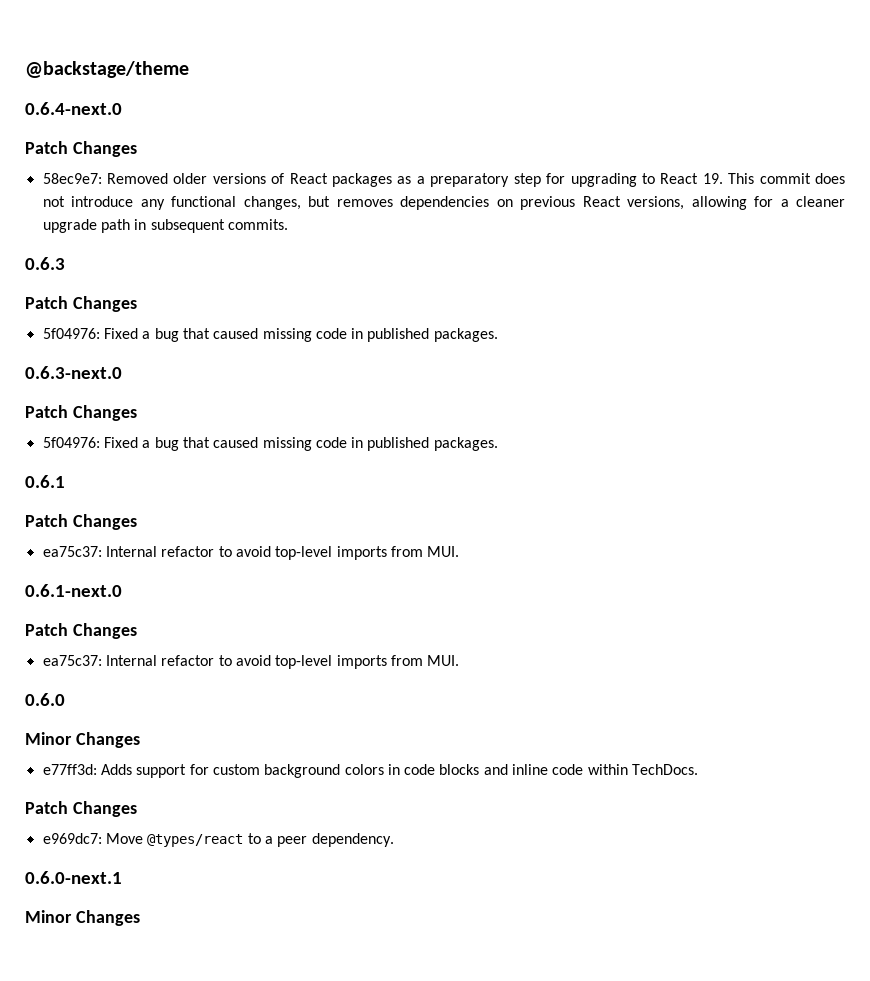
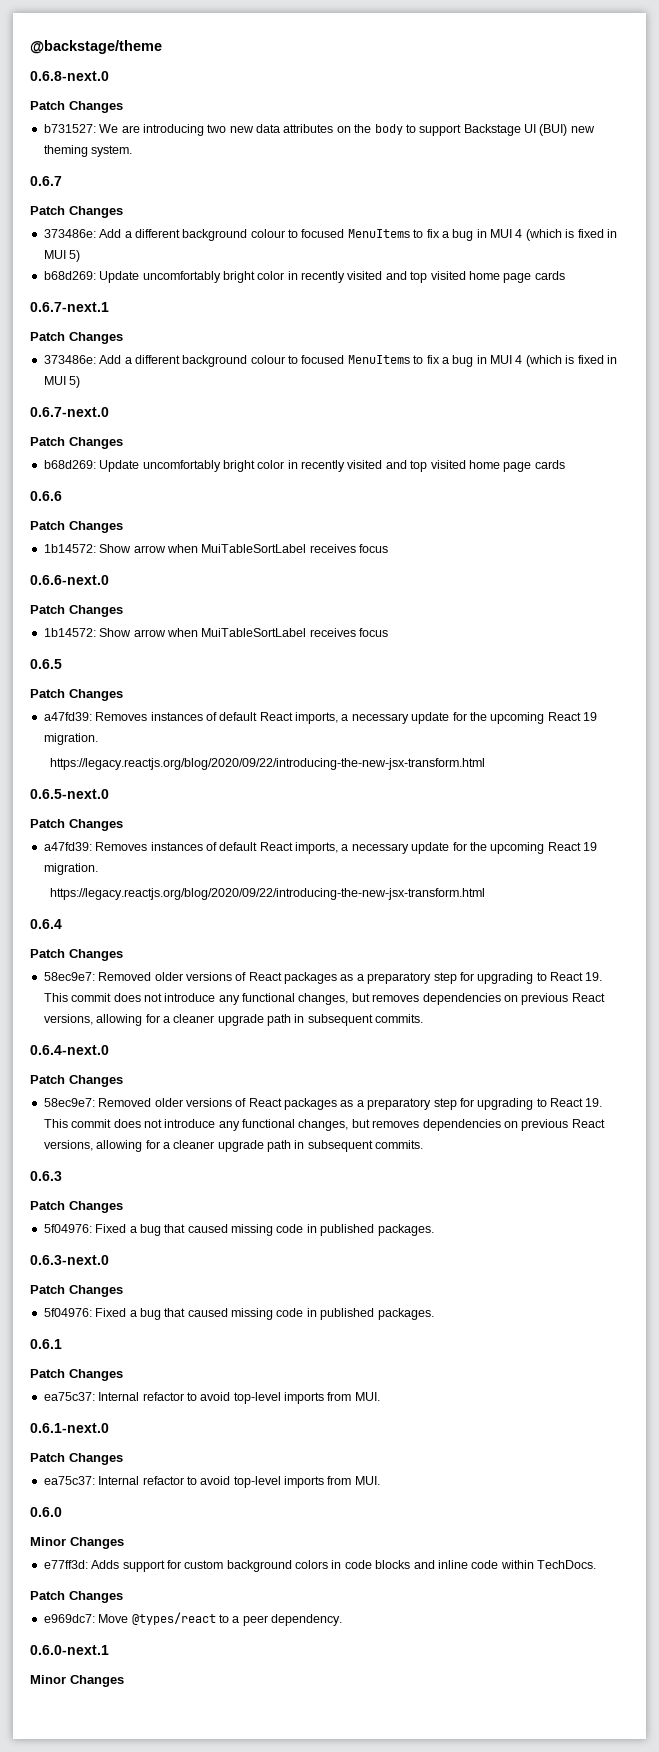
(189, 69) none -> [30,71,109,81] [30,101,123,113] [43,124,595,136] [43,145,133,157] [30,176,62,186] [30,206,123,218] [43,229,617,241] [43,250,81,262] [43,271,565,283] [30,302,109,312] [30,332,123,344] [43,355,617,367] [43,376,81,388] [30,407,109,417] [30,437,123,449] [43,460,565,472] [30,491,62,501] [30,521,123,533] [43,544,388,553] [30,575,109,585] [30,605,123,617] [43,628,388,637] [30,659,62,669] [30,689,123,701] [43,712,597,724] [43,733,98,745] [49,758,485,770] [30,789,109,799] [30,819,123,831] [43,842,597,854] [43,863,98,875] [49,888,485,900] [30,919,62,929] [30,949,123,961] [43,972,603,984] [43,993,605,1005] [43,1014,424,1026] // 0.6.8-next.0 // Patch Changes // b731527: We are introducing two new data attributes on the body to support Backstage UI (BUI) new theming system. // 0.6.7 // Patch Changes // 373486e: Add a different background colour to focused MenuItems to fix a bug in MUI 4 (which is fixed in MUI 5) // b68d269: Update uncomfortably bright color in recently visited and top visited home page cards // 0.6.7-next.1 // Patch Changes // 373486e: Add a different background colour to focused MenuItems to fix a bug in MUI 4 (which is fixed in MUI 5) // 0.6.7-next.0 // Patch Changes // b68d269: Update uncomfortably bright color in recently visited and top visited home page cards // 0.6.6 // Patch Changes // 1b14572: Show arrow when MuiTableSortLabel receives focus // 0.6.6-next.0 // Patch Changes // 1b14572: Show arrow when MuiTableSortLabel receives focus // 0.6.5 // Patch Changes // a47fd39: Removes instances of default React imports, a necessary update for the upcoming React 19 migration. // https://legacy.reactjs.org/blog/2020/09/22/introducing-the-new-jsx-transform.html // 0.6.5-next.0 // Patch Changes // a47fd39: Removes instances of default React imports, a necessary update for the upcoming React 19 migration. // https://legacy.reactjs.org/blog/2020/09/22/introducing-the-new-jsx-transform.html // 0.6.4 // Patch Changes // 58ec9e7: Removed older versions of React packages as a preparatory step for upgrading to React 19. This commit does not introduce any functional changes, but removes dependencies on previous React versions, allowing for a cleaner upgrade path in subsequent commits.

